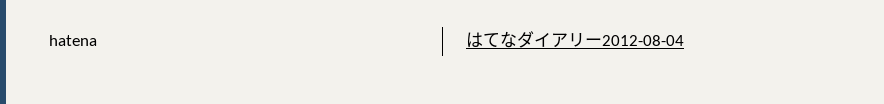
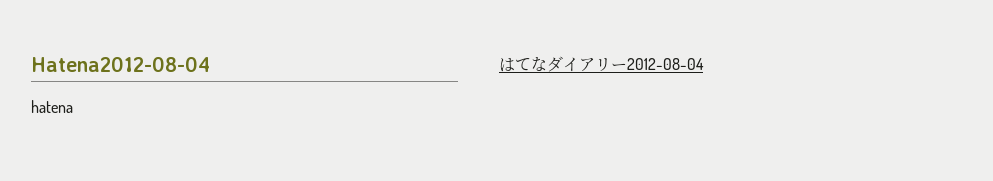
(49, 40) none -> [31,56,210,72] Hatena2012-08-04 //

